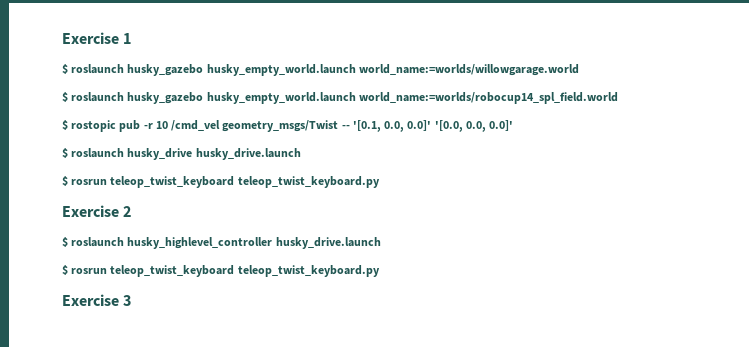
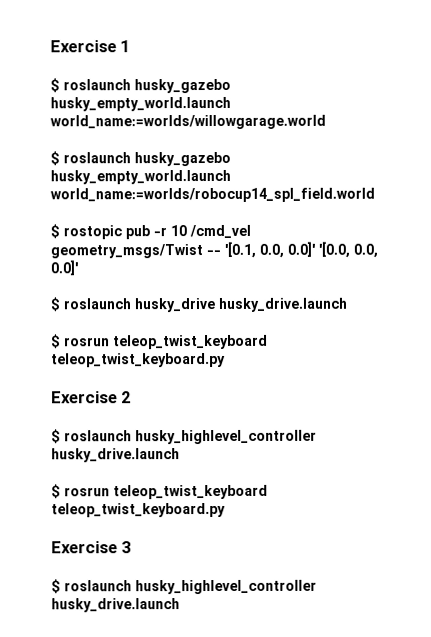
(132, 300) none -> [51,579,317,595] [51,598,180,613] // $ roslaunch husky_highlevel_controller husky_drive.launch

